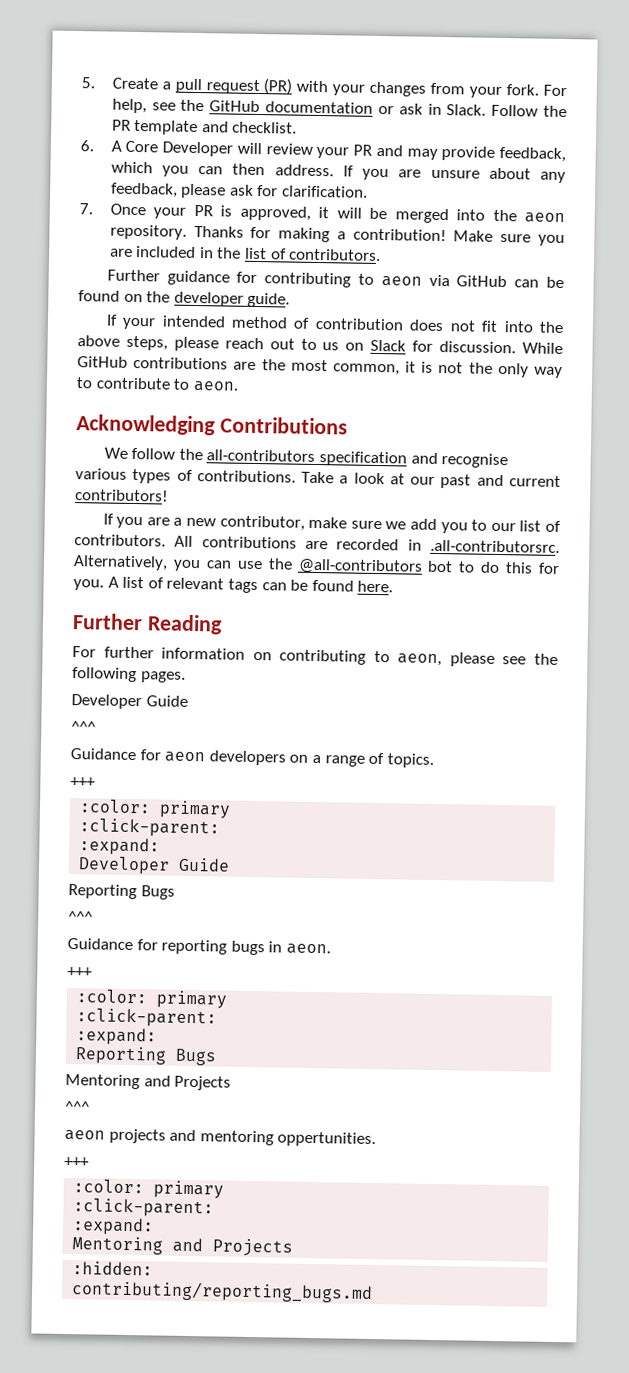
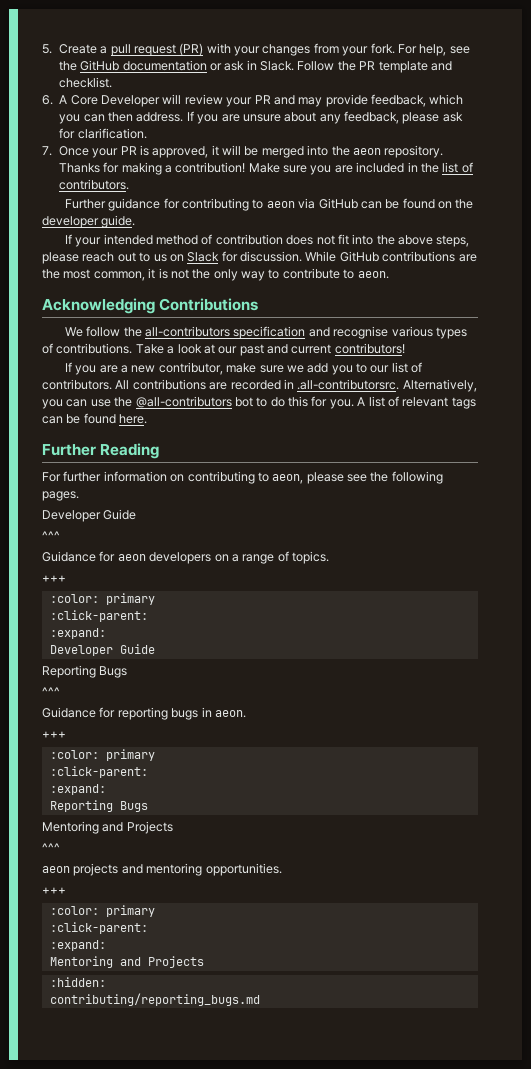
[277,1131,377,1148] oppertunities. -> [205,863,282,876] opportunities.

